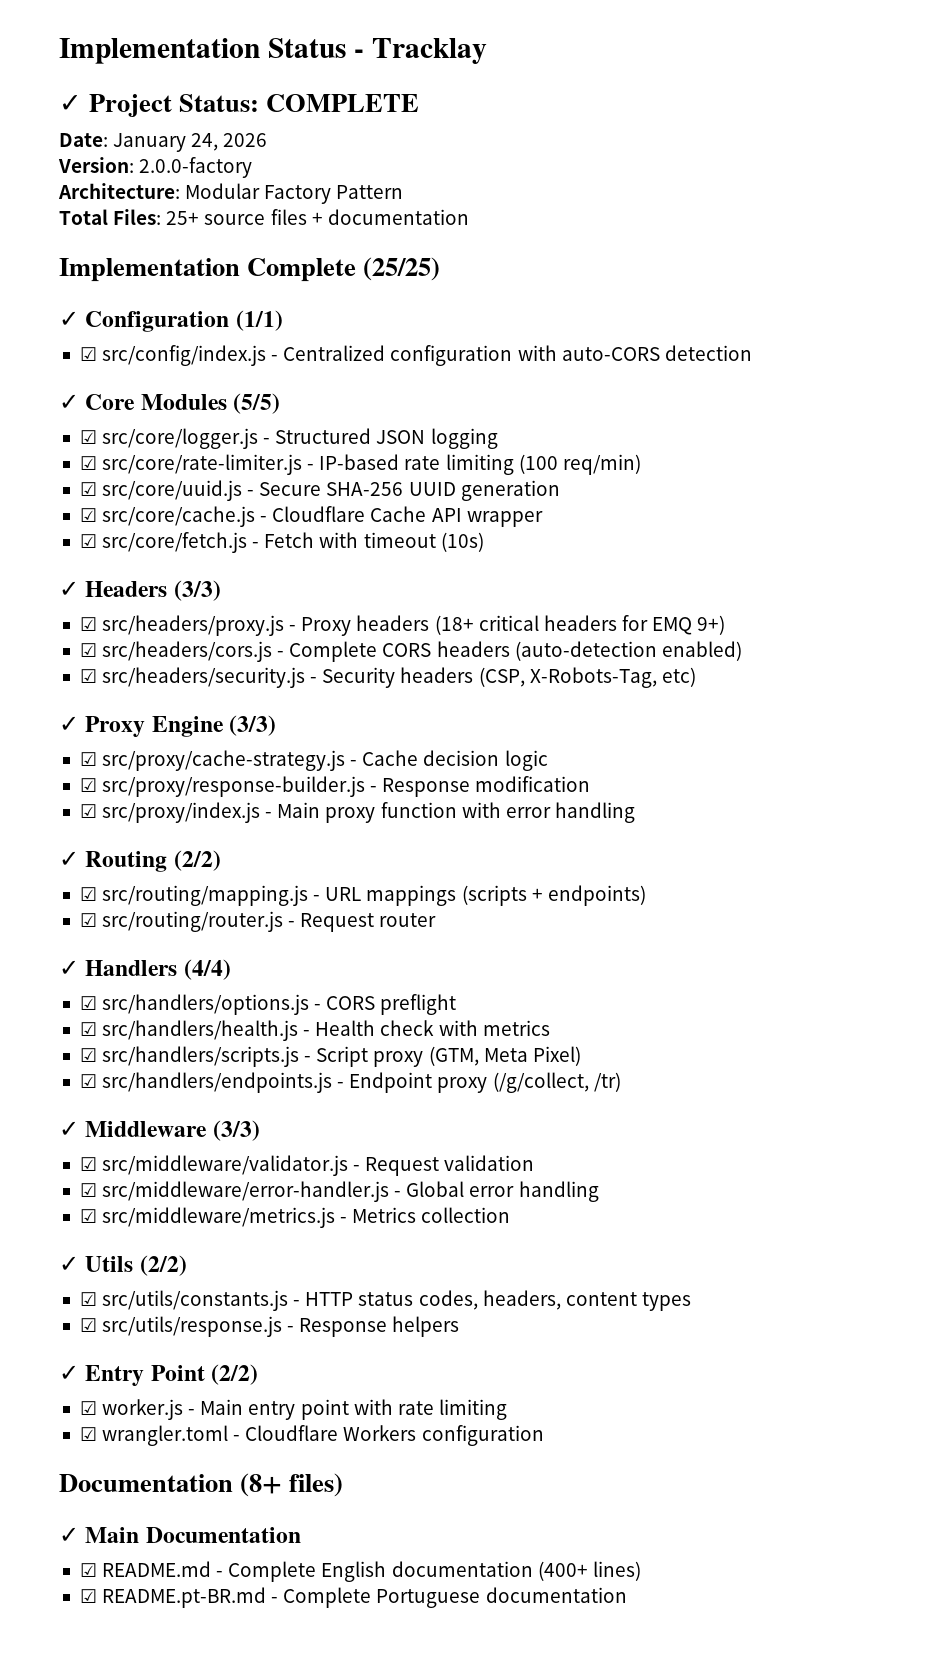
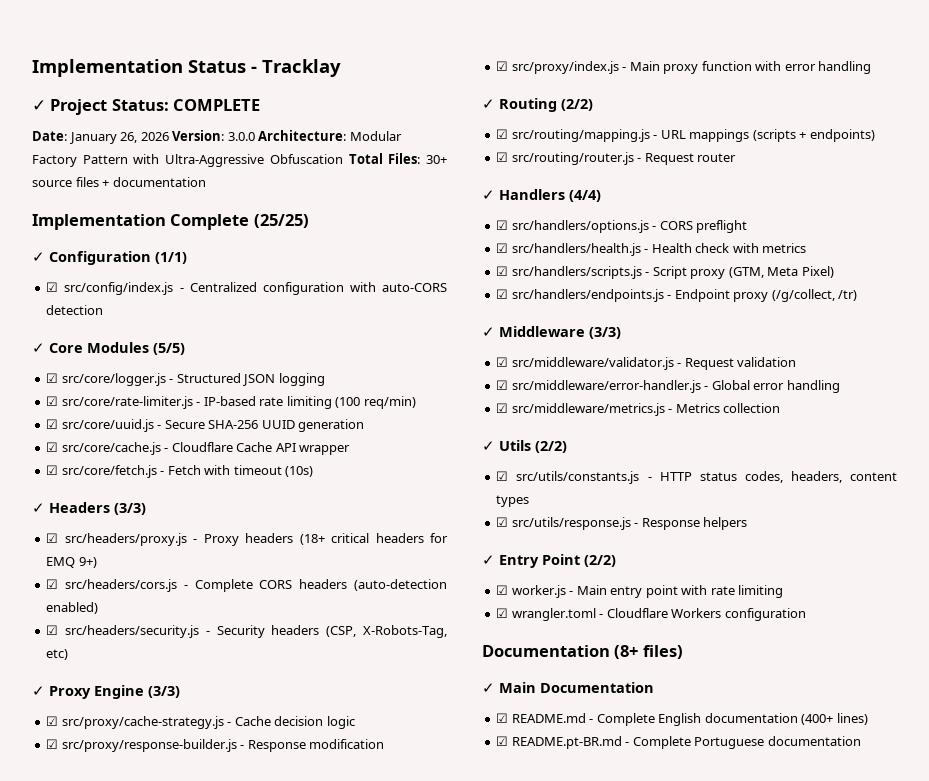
[191,133,219,151] 24, -> [120,132,138,143] 26,
[58,157,253,178] // Version: 2.0.0-factory // -> [172,130,255,141] Version: 3.0.0
(404, 192) // -> [133,154,343,167] with Ultra-Aggressive Obfuscation
[166,211,200,225] 25+ -> [426,155,448,164] 30+

